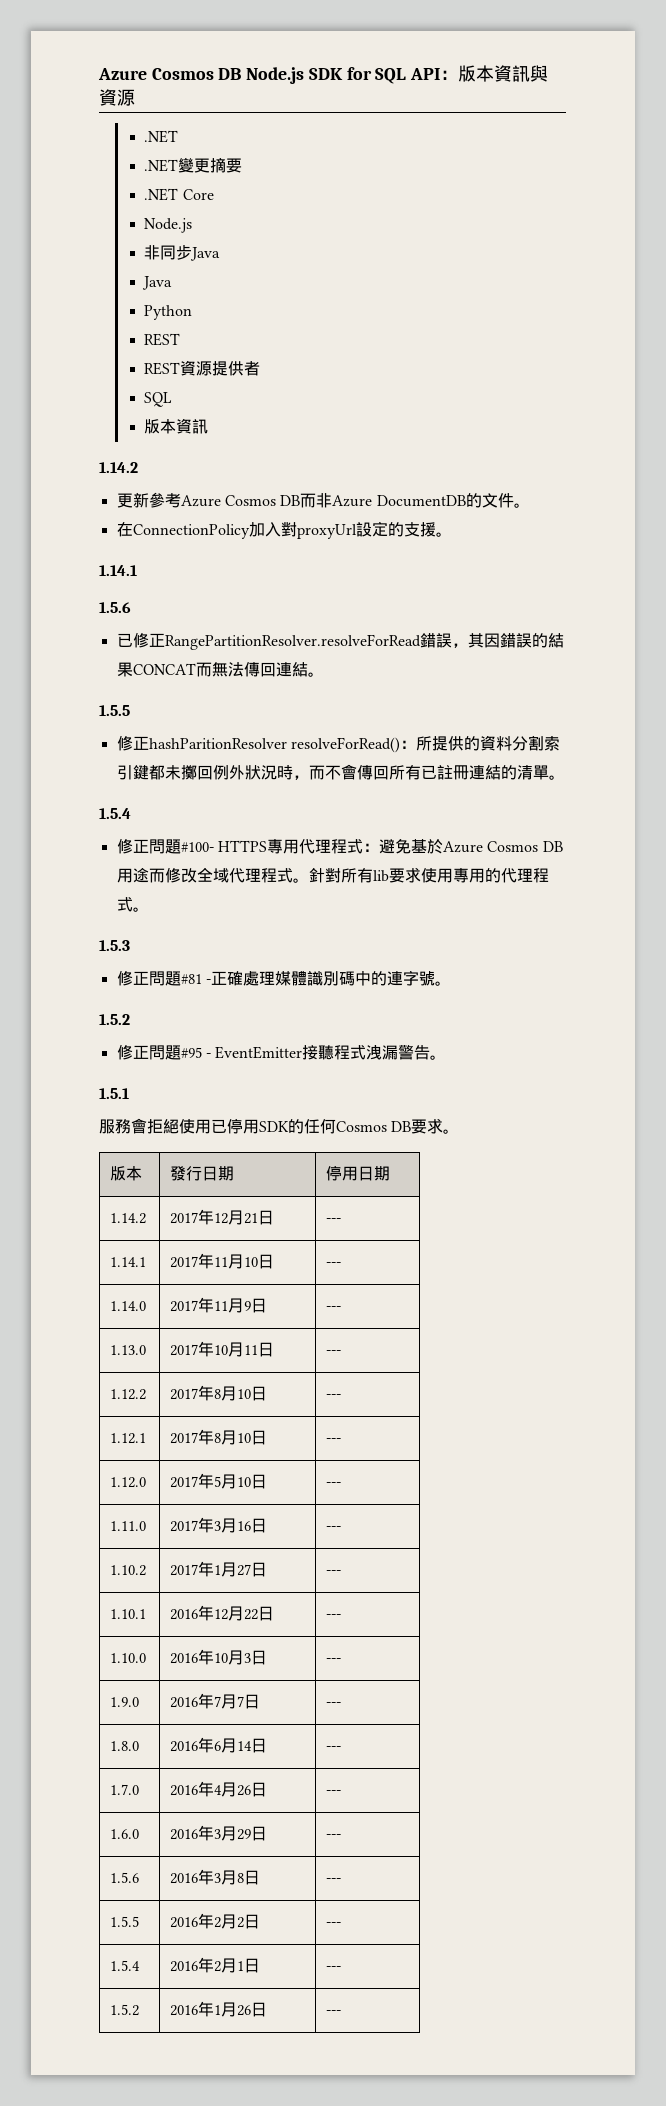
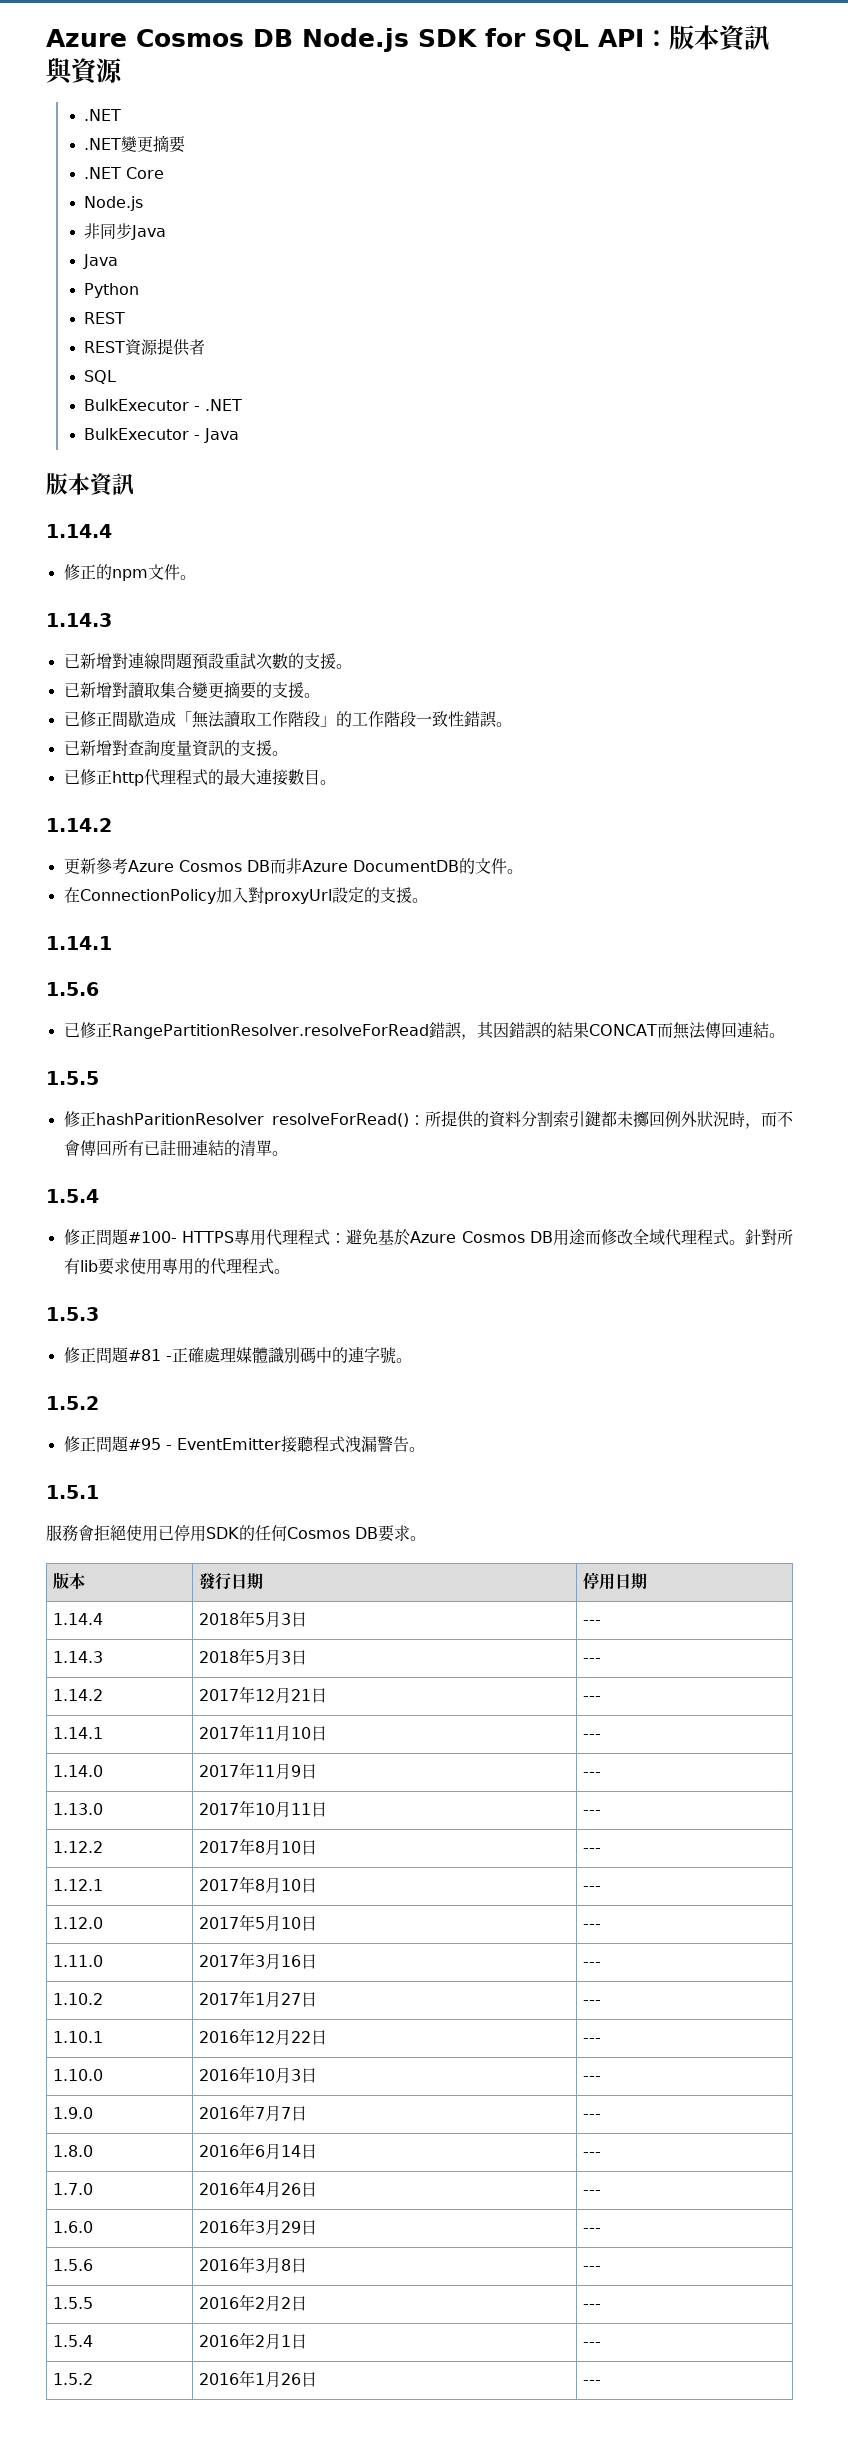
[144,418,209,434] 版本資訊 -> [84,399,243,411] [84,428,240,443] [46,473,134,497] [46,524,112,538] [63,564,196,581] [46,613,112,627] [63,652,352,670] [63,681,320,699] [63,711,512,728] [63,740,288,757] [63,768,336,786] BulkExecutor - .NET // BulkExecutor - Java // 版本資訊 // 1.14.4 // 修正的npm文件。 // 1.14.3 // 已新增對連線問題預設重試次數的支援。 // 已新增對讀取集合變更摘要的支援。 // 已修正間歇造成「無法讀取工作階段」的工作階段一致性錯誤。 // 已新增對查詢度量資訊的支援。 // 已修正http代理程式的最大連接數目。
(391, 1173) none -> [53,1613,104,1625] [199,1610,308,1627] [583,1620,602,1625] [53,1651,104,1663] [199,1648,308,1665] [583,1658,602,1663] // 1.14.4 | 2018年5月3日 | --- // 1.14.3 | 2018年5月3日 | ---

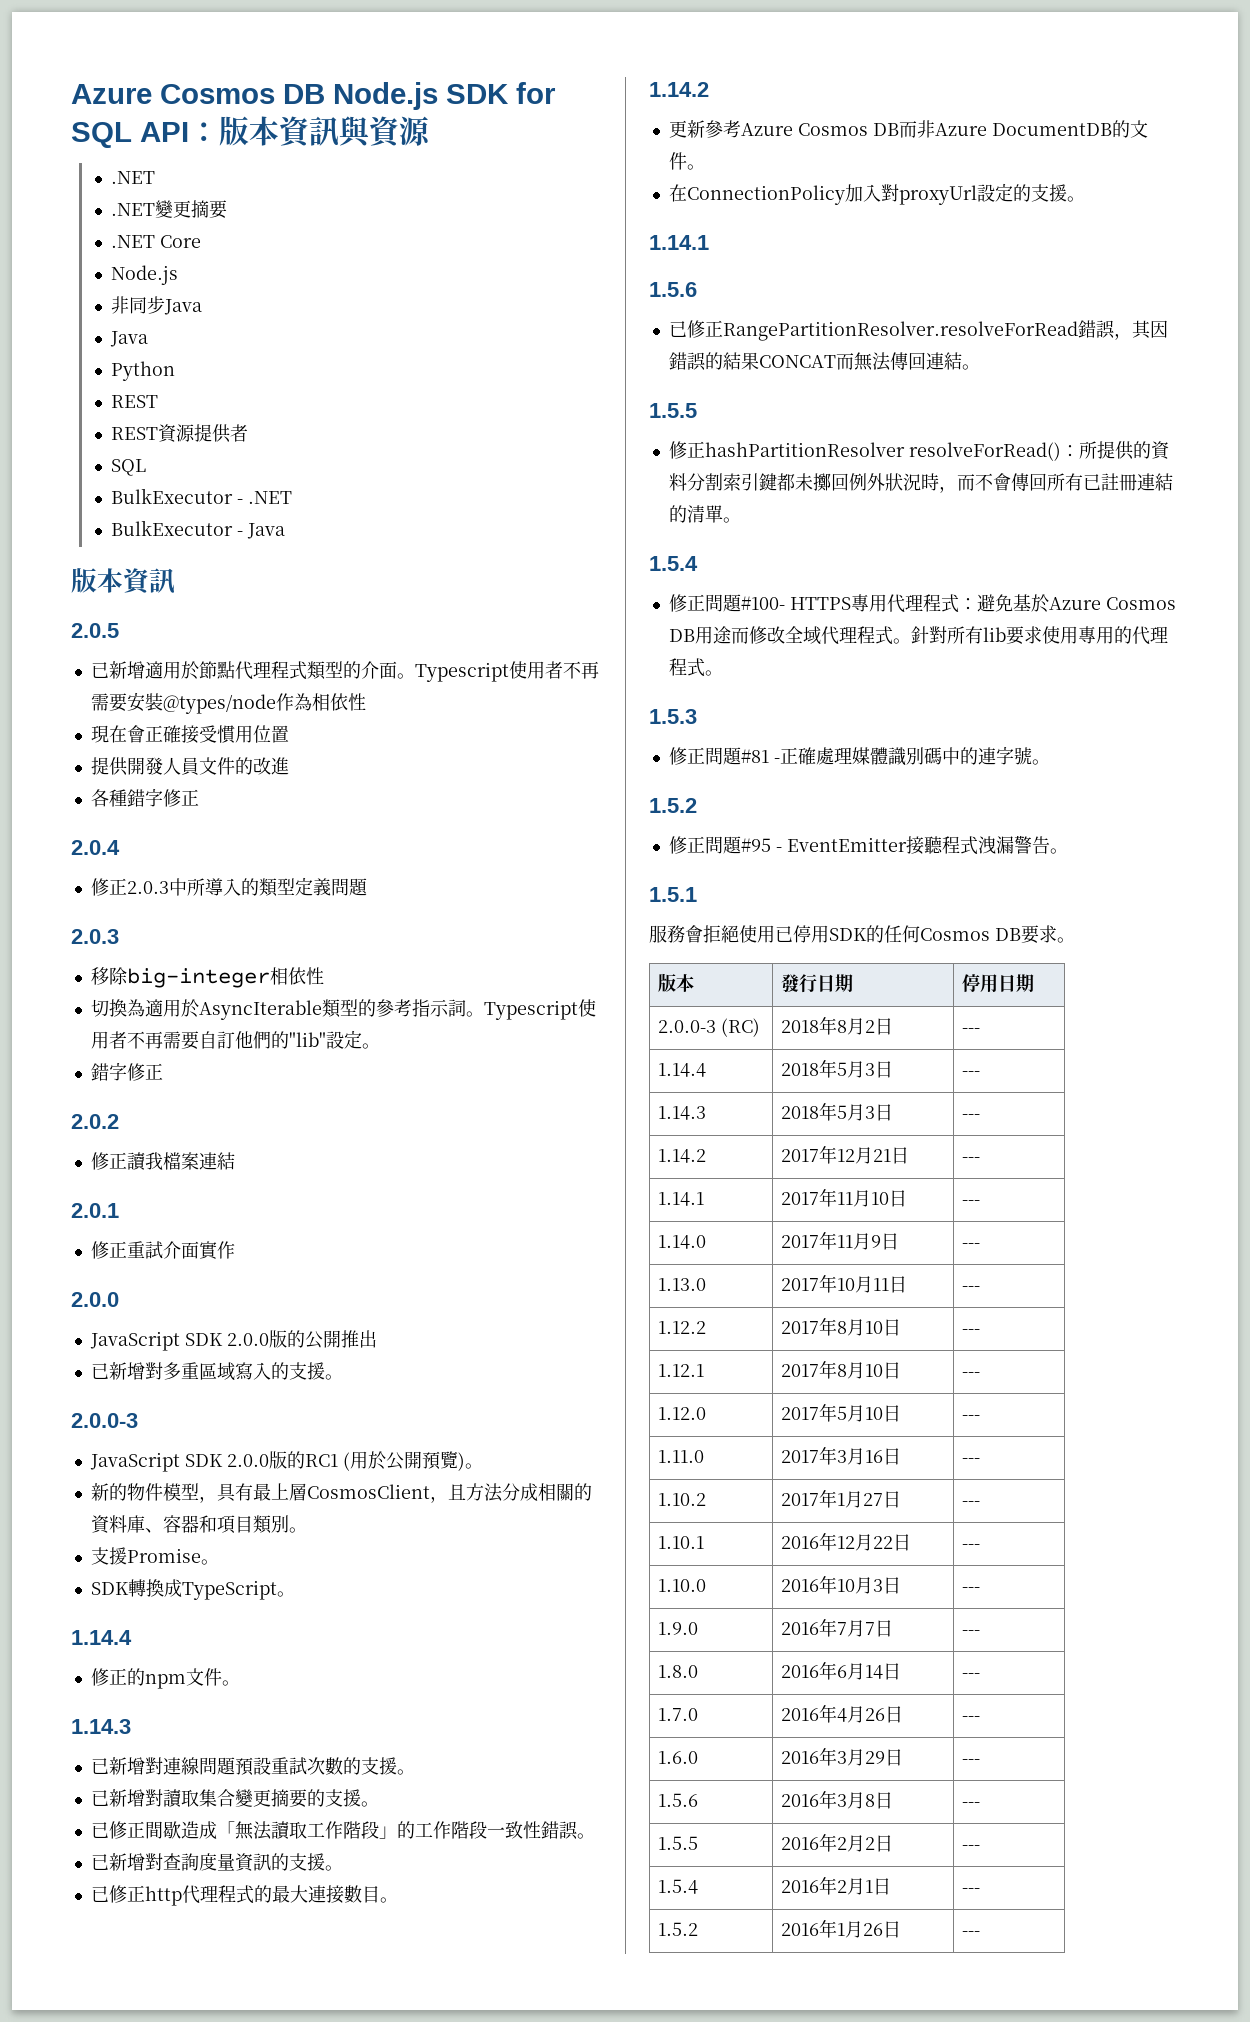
(134, 484) none -> [71,623,119,638] [90,661,599,682] [90,692,366,714] [90,725,289,744] [90,757,289,776] [90,788,199,807] [71,840,120,855] [90,877,368,897] [71,929,119,944] [90,967,324,988] [90,999,596,1020] [90,1030,380,1050] [90,1062,163,1081] [71,1114,119,1129] [90,1152,235,1171] [71,1203,119,1218] [90,1241,235,1260] [71,1292,119,1307] [89,1330,377,1351] [90,1362,343,1381] [71,1413,138,1428] [89,1451,483,1472] [90,1483,592,1503] [90,1515,307,1534] [90,1547,219,1565] [90,1579,295,1600] // 2.0.5 // 已新增適用於節點代理程式類型的介面。Typescript使用者不再需要安裝@types/node作為相依性 // 現在會正確接受慣用位置 // 提供開發人員文件的改進 // 各種錯字修正 // 2.0.4 // 修正2.0.3中所導入的類型定義問題 // 2.0.3 // 移除big-integer相依性 // 切換為適用於AsyncIterable類型的參考指示詞。Typescript使用者不再需要自訂他們的"lib"設定。 // 錯字修正 // 2.0.2 // 修正讀我檔案連結 // 2.0.1 // 修正重試介面實作 // 2.0.0 // JavaScript SDK 2.0.0版的公開推出 // 已新增對多重區域寫入的支援。 // 2.0.0-3 // JavaScript SDK 2.0.0版的RC1 (用於公開預覽)。 // 新的物件模型，具有最上層CosmosClient，且方法分成相關的資料庫、容器和項目類別。 // 支援Promise。 // SDK轉換成TypeScript。
[95,1113,264,1125] hashParitionResolver -> [704,442,905,457] hashPartitionResolver
(648, 1581) none -> [658,1018,761,1037] [781,1016,894,1035] [962,1028,981,1033] // 2.0.0-3 (RC) | 2018年8月2日 | ---

